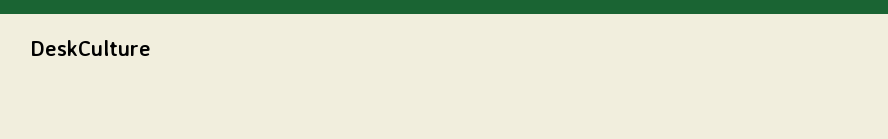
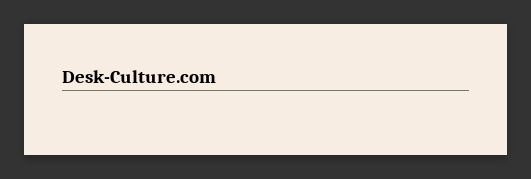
[31,40,151,56] DeskCulture -> [62,70,216,83] Desk-Culture.com

